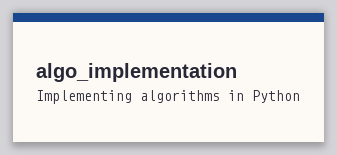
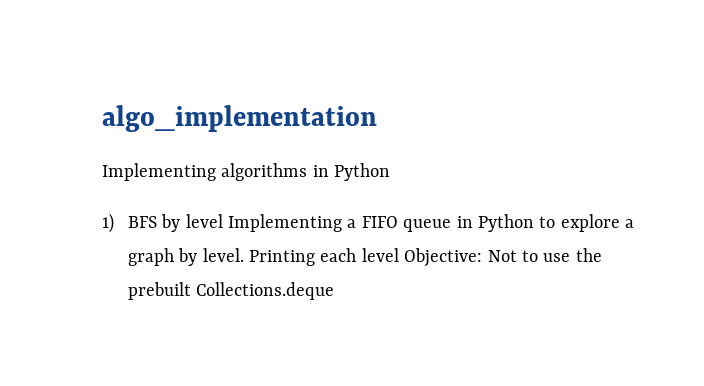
(300, 96) none -> [102,213,635,233] [127,248,602,267] [127,282,335,300] // 1) BFS by level Implementing a FIFO queue in Python to explore a graph by level. Printing each level Objective: Not to use the prebuilt Collections.deque

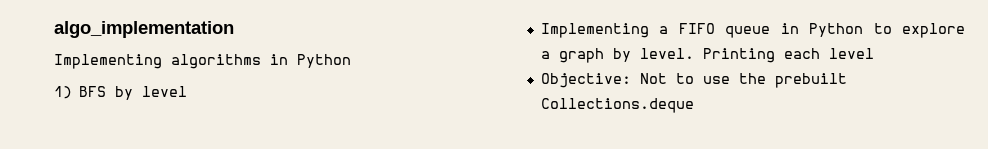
(223, 221) none -> (188, 91) //
(399, 255) none -> (874, 53) //

